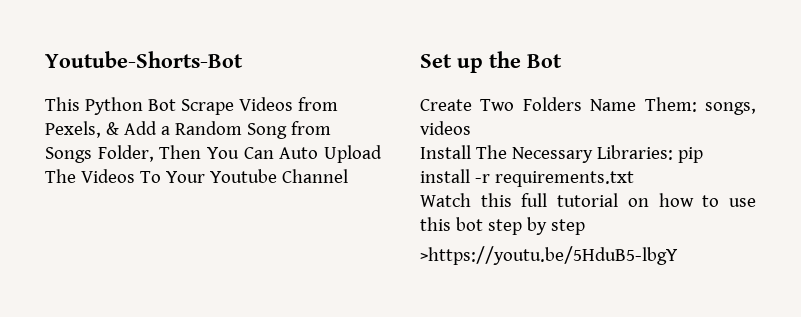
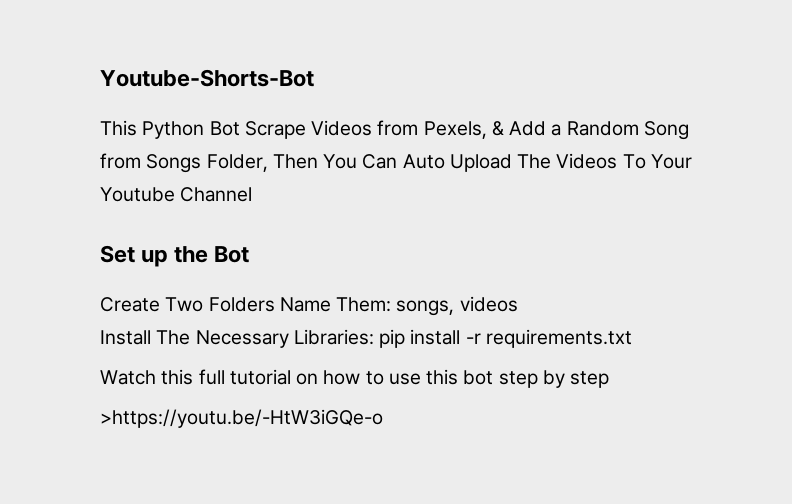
[420,246,678,265] >https://youtu.be/5HduB5-lbgY -> [100,409,383,428] >https://youtu.be/-HtW3iGQe-o

